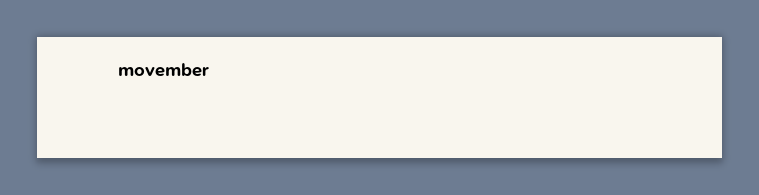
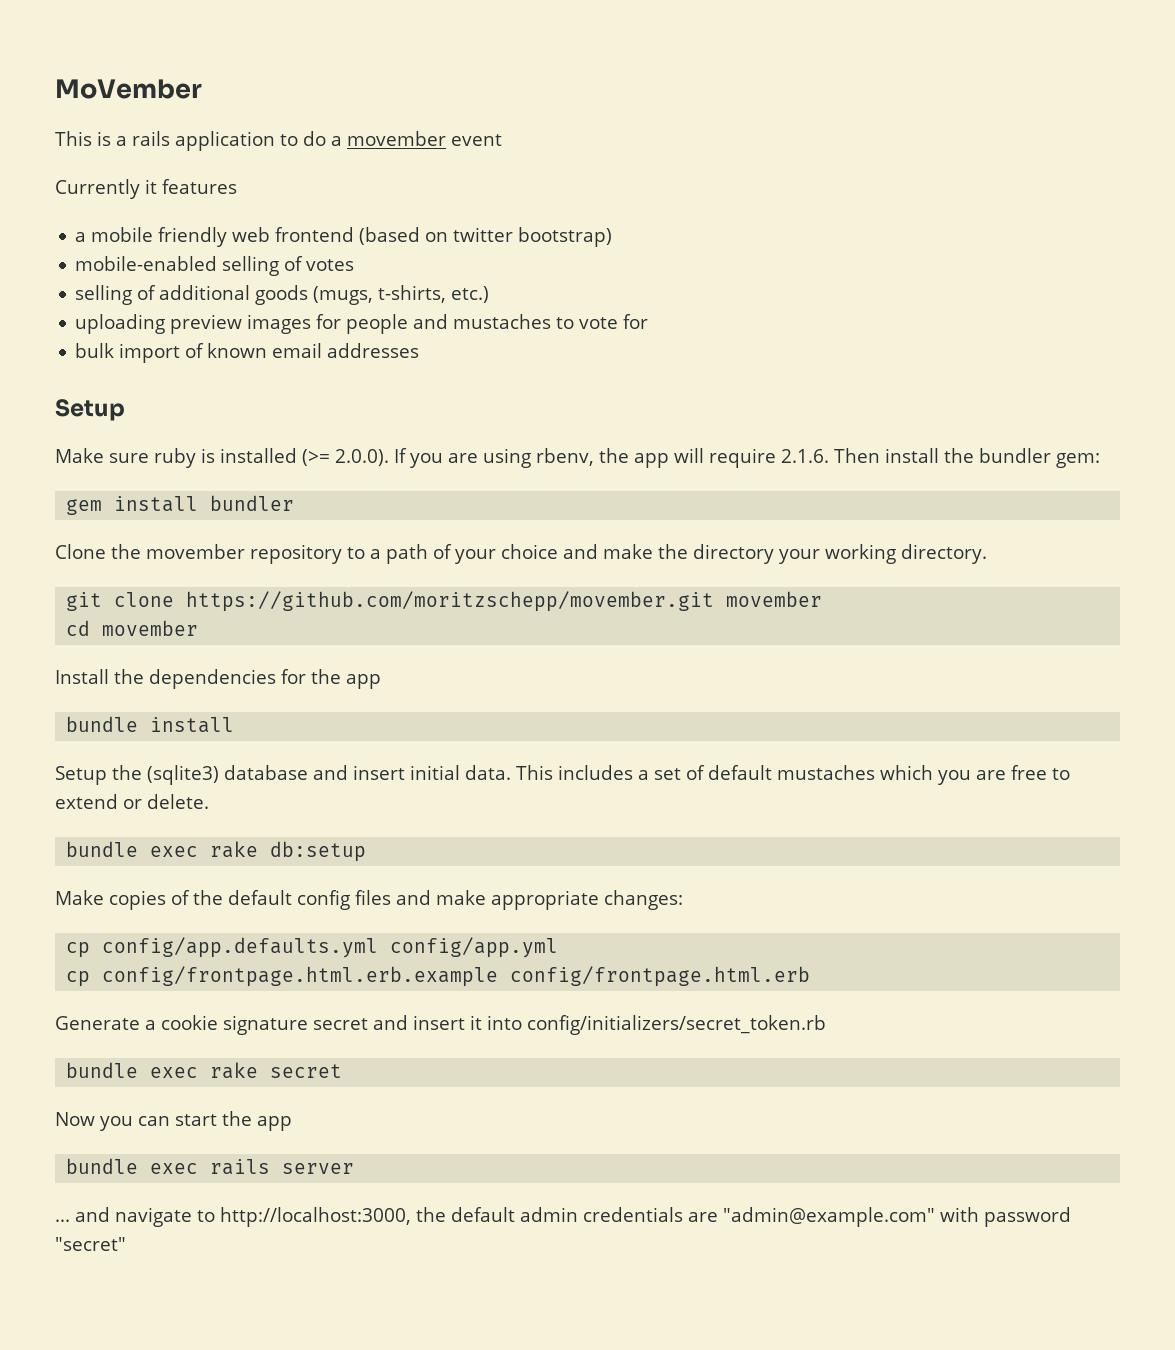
[118,63,209,77] movember -> [55,79,202,99] [55,131,502,151] [55,179,237,199] [75,227,613,247] [75,256,355,276] [75,285,490,305] [75,314,649,334] [75,343,420,363] [55,399,125,421] [55,448,1100,468] [66,495,295,515] [55,544,987,564] [66,591,823,612] [66,620,199,636] [55,669,381,689] [66,716,235,733] [55,765,1070,785] [55,794,209,809] [66,841,367,862] [55,890,683,910] [66,937,559,958] [66,966,811,987] [55,1015,826,1035] [66,1062,343,1079] [55,1111,292,1131] [66,1158,355,1175] [55,1207,1071,1227] [55,1237,126,1251] MoVember // This is a rails application to do a movember event // Currently it features // a mobile friendly web frontend (based on twitter bootstrap) // mobile-enabled selling of votes // selling of additional goods (mugs, t-shirts, etc.) // uploading preview images for people and mustaches to vote for // bulk import of known email addresses // Setup // Make sure ruby is installed (>= 2.0.0). If you are using rbenv, the app will require 2.1.6. Then install the bundler gem: // gem install bundler // Clone the movember repository to a path of your choice and make the directory your working directory. // git clone https://github.com/moritzschepp/movember.git movember // cd movember // Install the dependencies for the app // bundle install // Setup the (sqlite3) database and insert initial data. This includes a set of default mustaches which you are free to extend or delete. // bundle exec rake db:setup // Make copies of the default config files and make appropriate changes: // cp config/app.defaults.yml config/app.yml // cp config/frontpage.html.erb.example config/frontpage.html.erb // Generate a cookie signature secret and insert it into config/initializers/secret_token.rb // bundle exec rake secret // Now you can start the app // bundle exec rails server // ... and navigate to http://localhost:3000, the default admin credentials are "admin@example.com" with password "secret"

